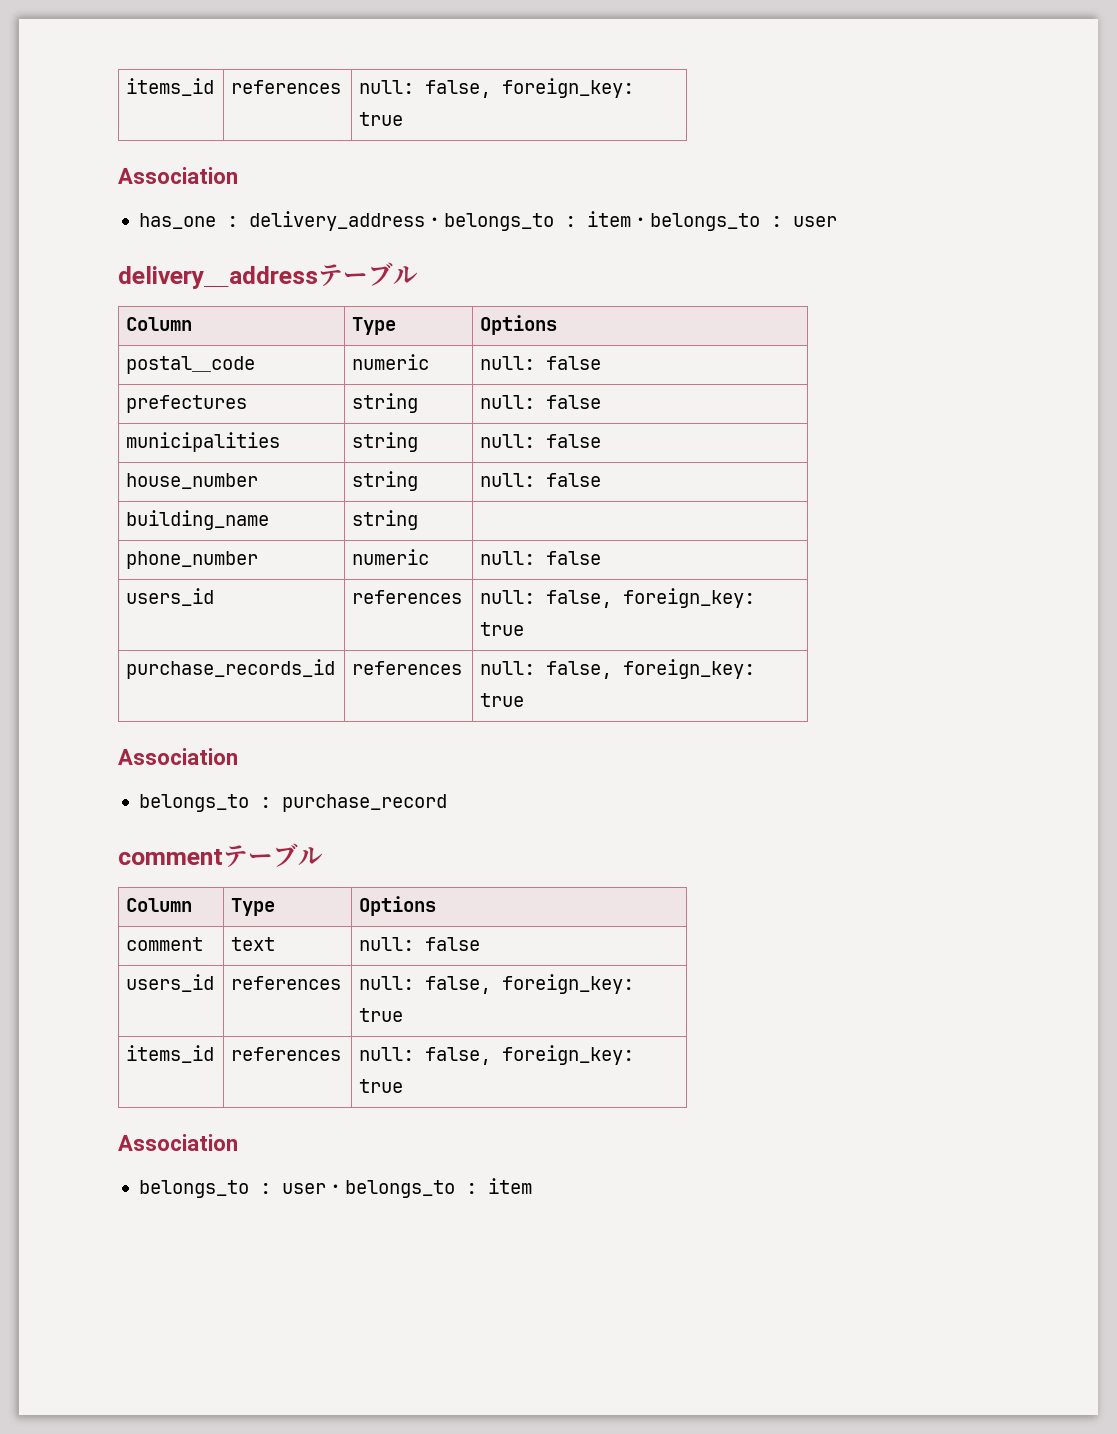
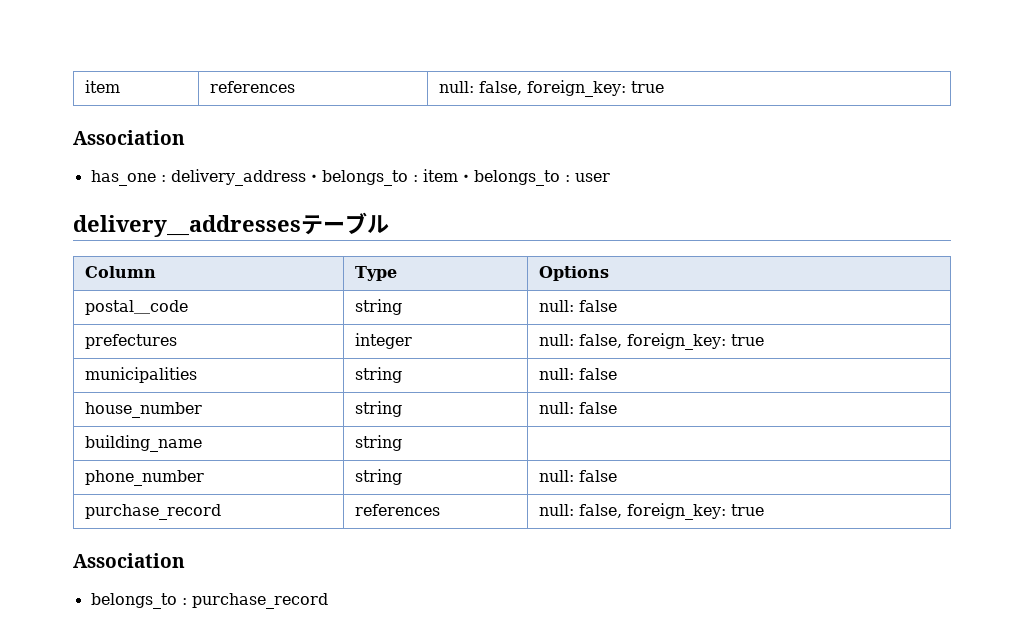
[126,78,215,96] items_id -> [85,80,121,93] item
[229,266,318,284] address -> [189,215,301,232] addresses
[352,354,430,370] numeric -> [355,299,403,315] string
[352,393,419,413] [480,395,602,409] string | null: false -> [355,333,413,349] [539,333,765,350] integer | null: false, foreign_key: true
[352,549,430,565] [480,551,602,565] [126,588,215,606] [352,590,463,604] [480,588,756,608] [480,622,525,636] [126,659,336,679] numeric | null: false // users_id | references | null: false, foreign_key: true // purchase_records_id -> [355,469,403,485] [539,470,618,482] [85,504,222,520] string | null: false // purchase_record
[118,843,323,868] [126,898,193,912] [231,898,276,916] [359,896,437,916] [126,937,204,951] [231,937,276,951] [359,937,481,951] [126,974,215,992] [231,976,342,990] [359,974,635,994] [359,1008,404,1022] [126,1045,215,1063] [231,1047,342,1061] [359,1045,635,1065] [359,1079,404,1093] [118,1134,238,1151] [138,1178,532,1198] // commentテーブル // Column | Type | Options // comment | text | null: false // users_id | references | null: false, foreign_key: true // items_id | references | null: false, foreign_key: true // Association // belongs_to : user・belongs_to : item -> (328, 601) none

